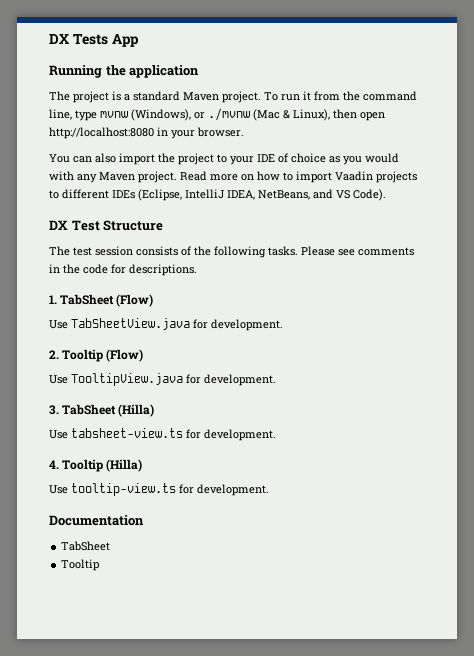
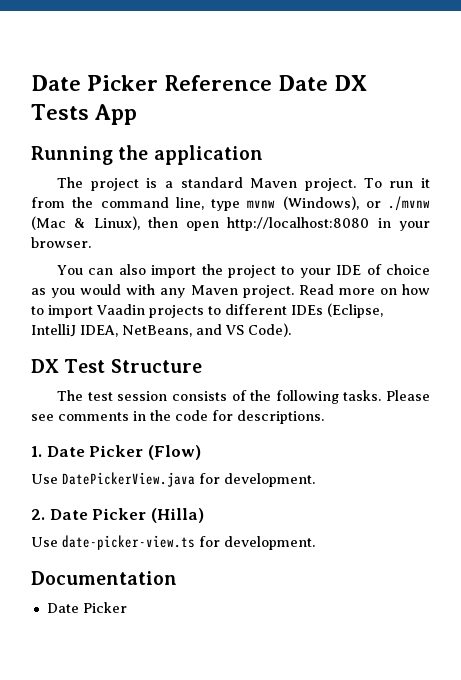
(49, 39) none -> [31,75,329,91] Date Picker Reference Date
[60,294,154,307] [49,318,190,330] TabSheet (Flow) // Use TabSheetView.java -> [46,445,201,460] [31,472,195,487] Date Picker (Flow) // Use DatePickerView.java
[62,349,144,362] [49,373,276,386] [49,404,155,417] [49,428,276,441] [49,459,143,472] [49,483,176,496] Tooltip (Flow) // Use TooltipView.java for development. // 3. TabSheet (Hilla) // Use tabsheet-view.ts for development. // 4. Tooltip (Hilla) // Use tooltip-view.ts -> [49,508,204,523] [31,535,195,550] Date Picker (Hilla) // Use date-picker-view.ts
[61,541,111,551] [61,559,100,571] TabSheet // Tooltip -> [46,602,127,613] Date Picker

